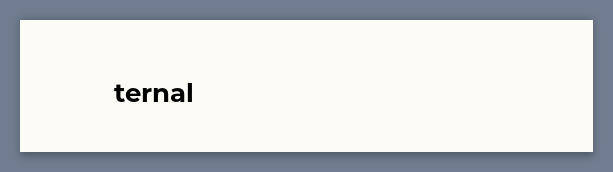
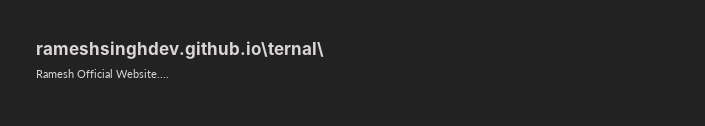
[114,83,194,102] ternal -> [36,41,324,59] [36,69,169,78] rameshsinghdev.github.io\ternal\ // Ramesh Official Website....

